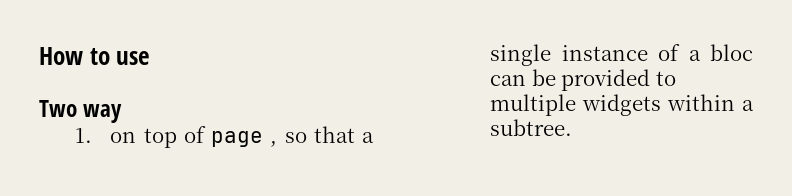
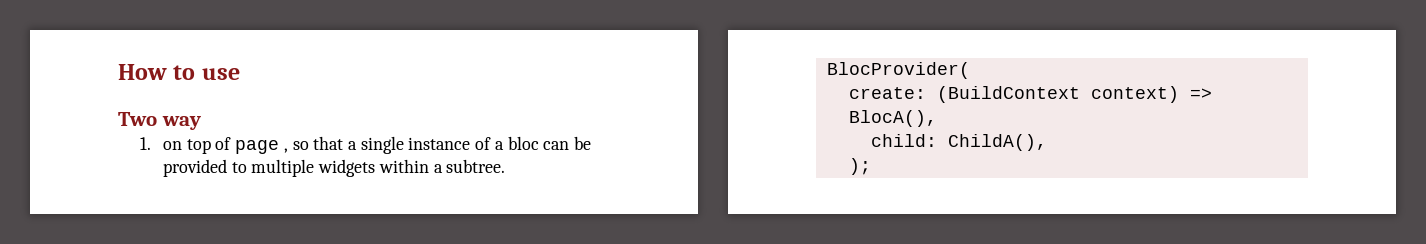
(573, 127) none -> [826,62,970,79] [848,86,1212,103] [848,110,937,127] [870,134,1047,151] [848,158,871,175] // BlocProvider( // create: (BuildContext context) => BlocA(), // child: ChildA(), // );

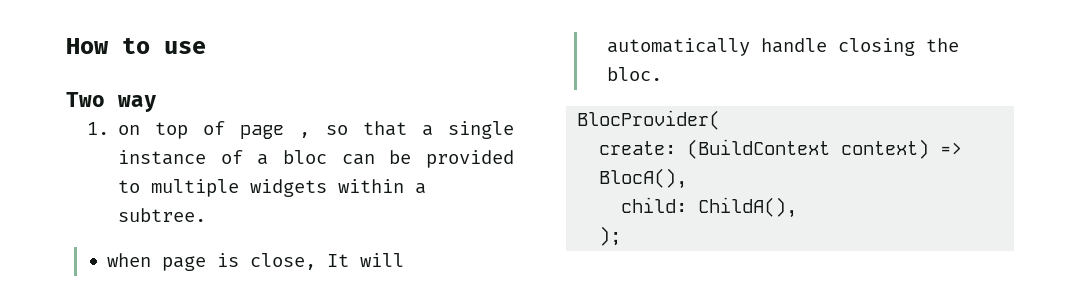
(506, 166) none -> [107,253,405,271] [607,38,960,56] [607,67,663,81] // when page is close, It will automatically handle closing the bloc.

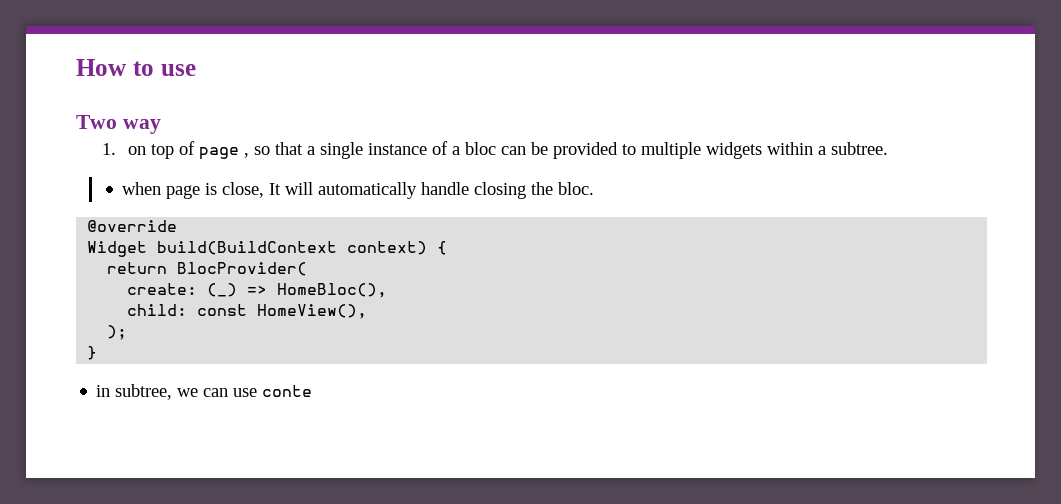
[577,110,721,130] [599,139,963,159] [599,168,688,189] BlocProvider( // create: (BuildContext context) => BlocA(), -> [87,220,178,232] [87,241,448,257] [107,262,308,276] [127,283,388,298] @override // Widget build(BuildContext context) { // return BlocProvider( // create: (_) => HomeBloc(),
[698,197,798,218] ChildA(), -> [197,304,368,319] const HomeView(),
(622, 236) none -> [87,346,98,360] [96,384,313,400] // } // in subtree, we can use conte

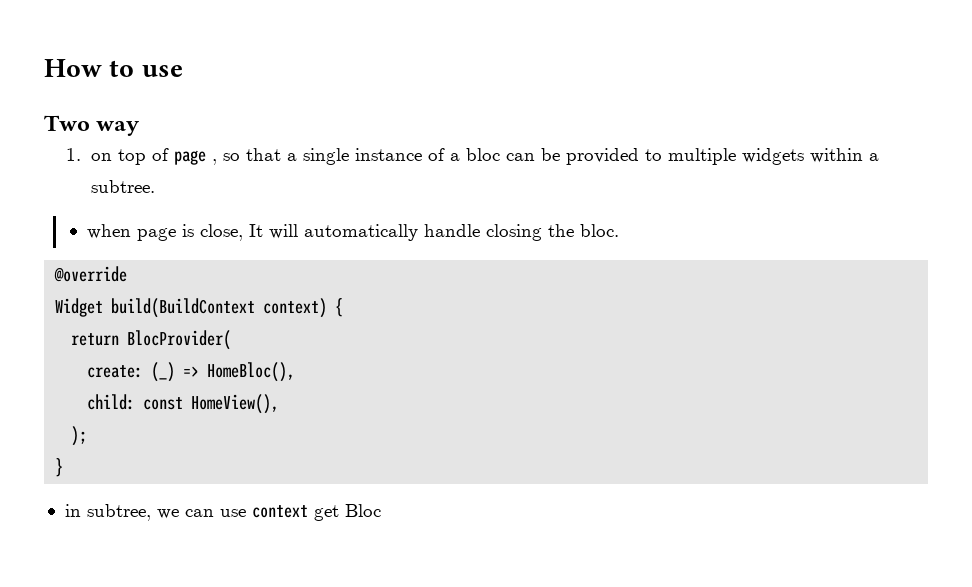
[262,385,313,397] conte -> [251,504,381,521] context get Bloc

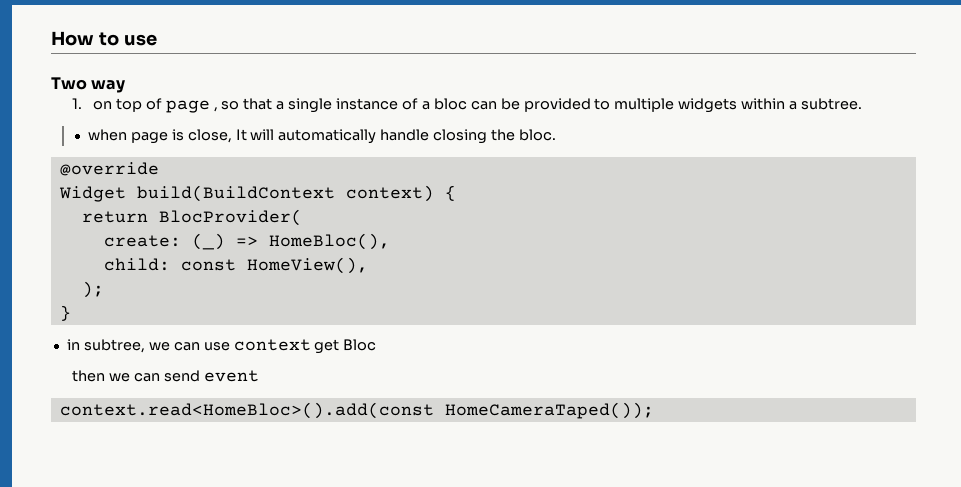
(381, 510) none -> [71,370,259,382] [59,402,654,419] // then we can send event // context.read<HomeBloc>().add(const HomeCameraTaped());

